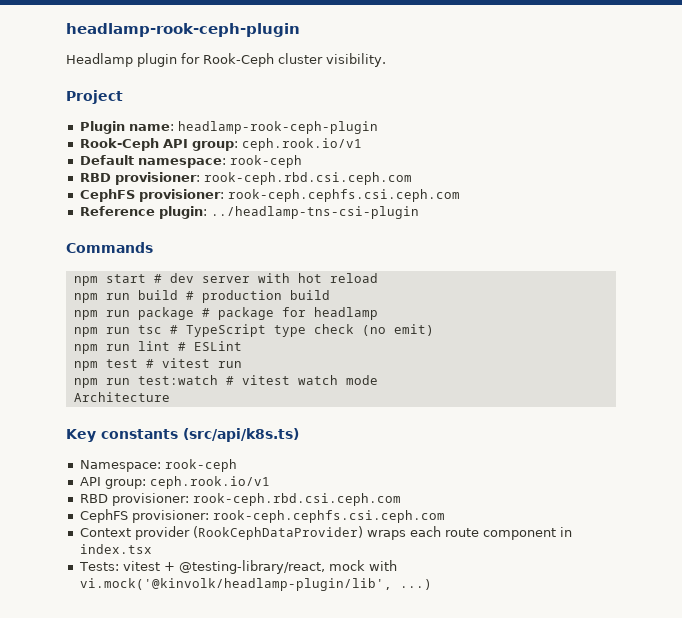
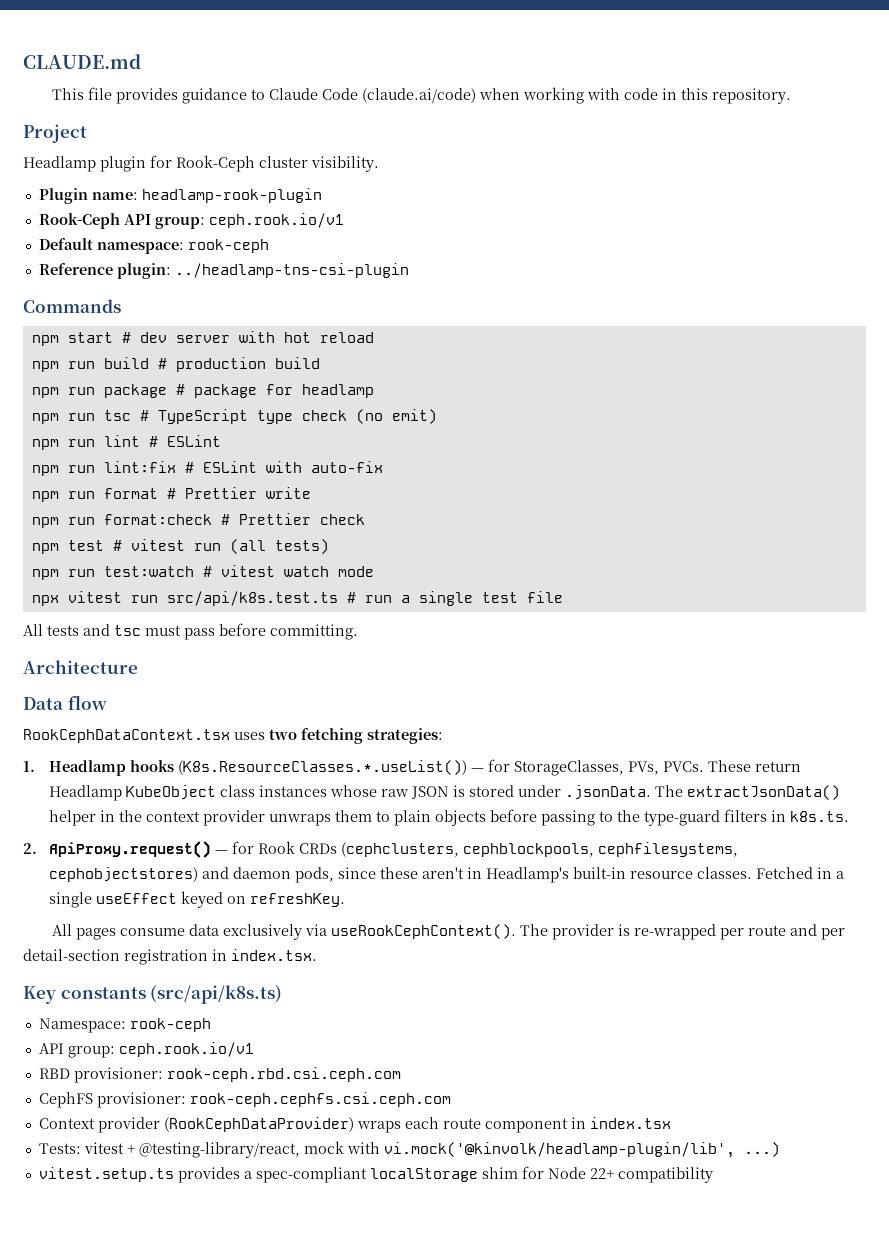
[66,23,300,37] headlamp-rook-ceph-plugin -> [23,54,141,69] [52,87,792,104] [23,124,87,143] CLAUDE.md // This file provides guidance to Claude Code (claude.ai/code) when working with code in this repository. // Project
[66,90,123,104] // Project -> (379, 164) none
[177,121,378,134] headlamp-rook-ceph-plugin -> [141,188,322,203] headlamp-rook-plugin
[79,172,412,185] [79,189,460,202] // RBD provisioner: rook-ceph.rbd.csi.ceph.com // CephFS provisioner: rook-ceph.cephfs.csi.ceph.com -> (269, 246) none
(242, 346) none -> [31,461,383,476] [31,487,311,502] [31,513,365,528] // npm run lint:fix # ESLint with auto-fix // npm run format # Prettier write // npm run format:check # Prettier check
(242, 364) none -> [229,539,329,554] (all tests)
[73,392,170,402] Architecture -> [31,591,563,606] [23,623,358,640] [23,660,138,674] [23,695,107,710] [23,728,443,744] [23,759,801,776] [48,785,840,801] [48,809,849,826] [23,841,738,858] [48,867,844,883] [48,891,345,908] [52,924,846,940] [23,949,317,965] npx vitest run src/api/k8s.test.ts # run a single test file // All tests and tsc must pass before committing. // Architecture // Data flow // RookCephDataContext.tsx uses two fetching strategies: // 1. Headlamp hooks (K8s.ResourceClasses.*.useList()) — for StorageClasses, PVs, PVCs. These return Headlamp KubeObject class instances whose raw JSON is stored under .jsonData. The extractJsonData() helper in the context provider unwraps them to plain objects before passing to the type-guard filters in k8s.ts. // 2. ApiProxy.request() — for Rook CRDs (cephclusters, cephblockpools, cephfilesystems, cephobjectstores) and daemon pods, since these aren't in Headlamp's built-in resource classes. Fetched in a single useEffect keyed on refreshKey. // All pages consume data exclusively via useRookCephContext(). The provider is re-wrapped per route and per detail-section registration in index.tsx.
(432, 584) none -> [38,1166,713,1183] // vitest.setup.ts provides a spec-compliant localStorage shim for Node 22+ compatibility

